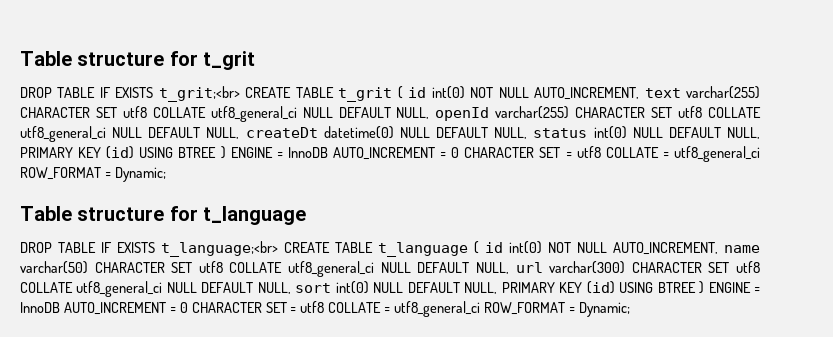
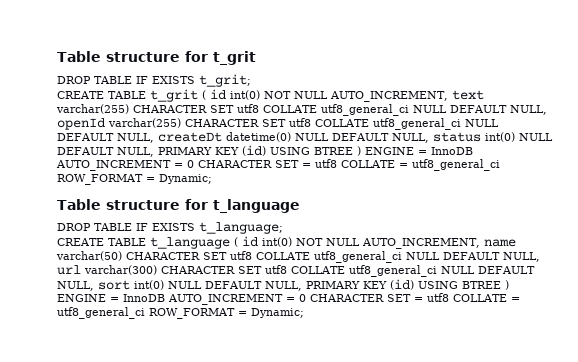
[158,86,240,102] t_grit;<br> -> [199,74,251,87] t_grit; //
[161,241,278,257] t_language;<br> -> [199,222,283,234] t_language; //

